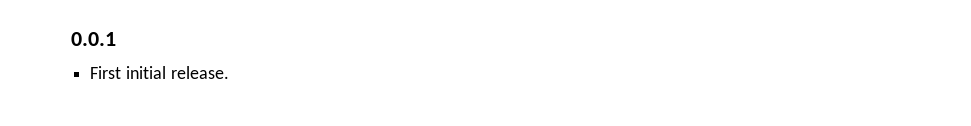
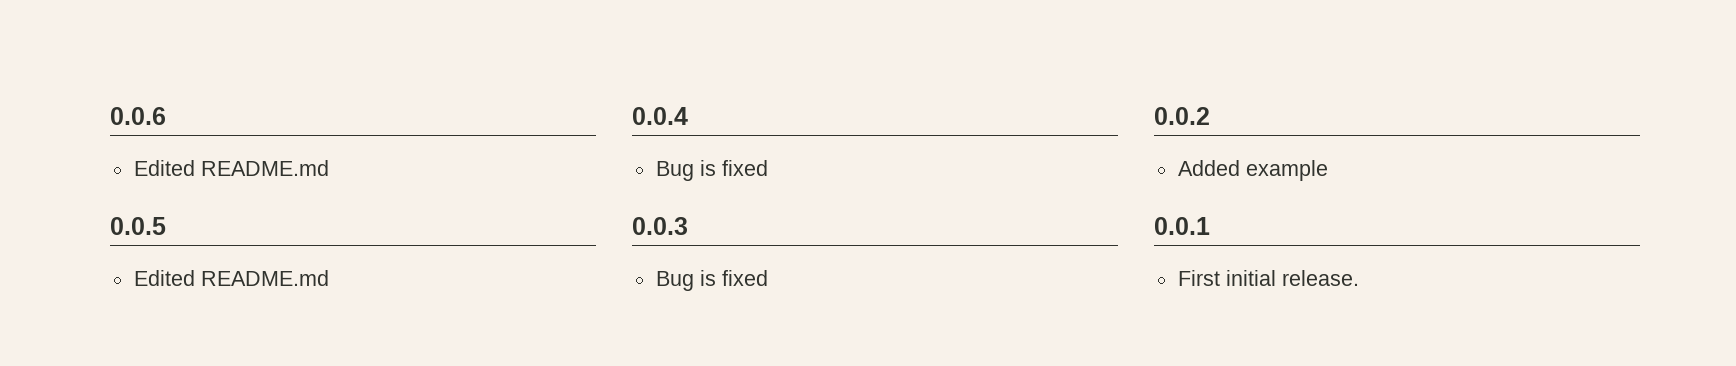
(71, 39) none -> [110,107,166,125] [133,160,329,176] [110,217,166,235] [133,270,329,286] [632,107,688,125] [655,160,768,181] [632,217,688,235] [655,270,768,291] [1154,107,1210,125] [1177,160,1328,181] 0.0.6 // Edited README.md // 0.0.5 // Edited README.md // 0.0.4 // Bug is fixed // 0.0.3 // Bug is fixed // 0.0.2 // Added example //

